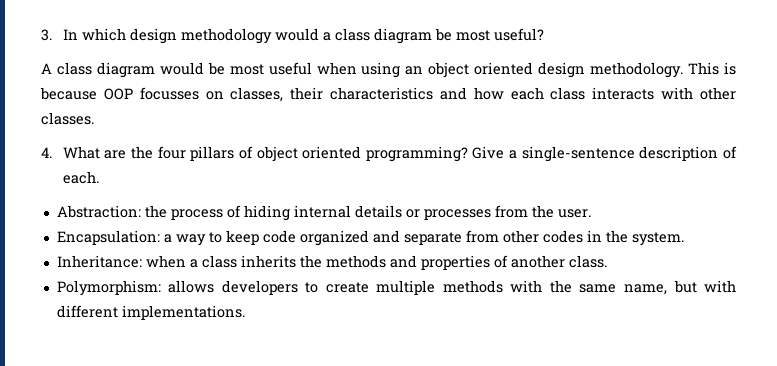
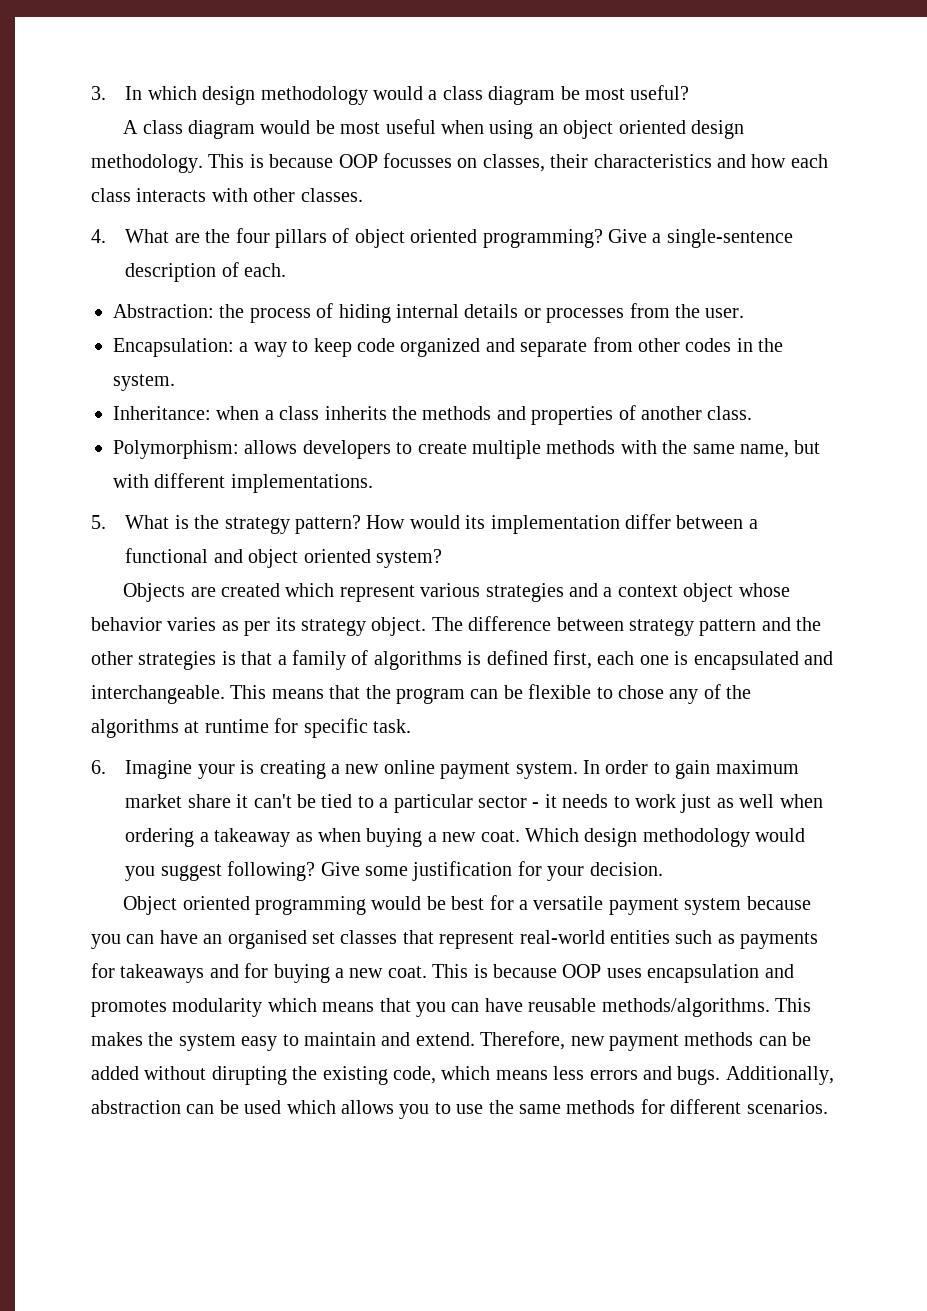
(245, 312) none -> [91,514,758,534] [125,548,442,568] [123,583,790,602] [91,616,822,636] [91,650,833,670] [91,684,752,704] [91,718,411,738] [91,760,799,779] [125,794,823,813] [125,828,806,847] [125,861,663,881] [123,895,811,915] [91,930,819,949] [91,963,794,983] [91,998,811,1017] [91,1031,812,1051] [91,1066,834,1085] [91,1099,828,1119] // 5. What is the strategy pattern? How would its implementation differ between a functional and object oriented system? // Objects are created which represent various strategies and a context object whose behavior varies as per its strategy object. The difference between strategy pattern and the other strategies is that a family of algorithms is defined first, each one is encapsulated and interchangeable. This means that the program can be flexible to chose any of the algorithms at runtime for specific task. // 6. Imagine your is creating a new online payment system. In order to gain maximum market share it can't be tied to a particular sector - it needs to work just as well when ordering a takeaway as when buying a new coat. Which design methodology would you suggest following? Give some justification for your decision. // Object oriented programming would be best for a versatile payment system because you can have an organised set classes that represent real-world entities such as payments for takeaways and for buying a new coat. This is because OOP uses encapsulation and promotes modularity which means that you can have reusable methods/algorithms. This makes the system easy to maintain and extend. Therefore, new payment methods can be added without dirupting the existing code, which means less errors and bugs. Additionally, abstraction can be used which allows you to use the same methods for different scenarios.

